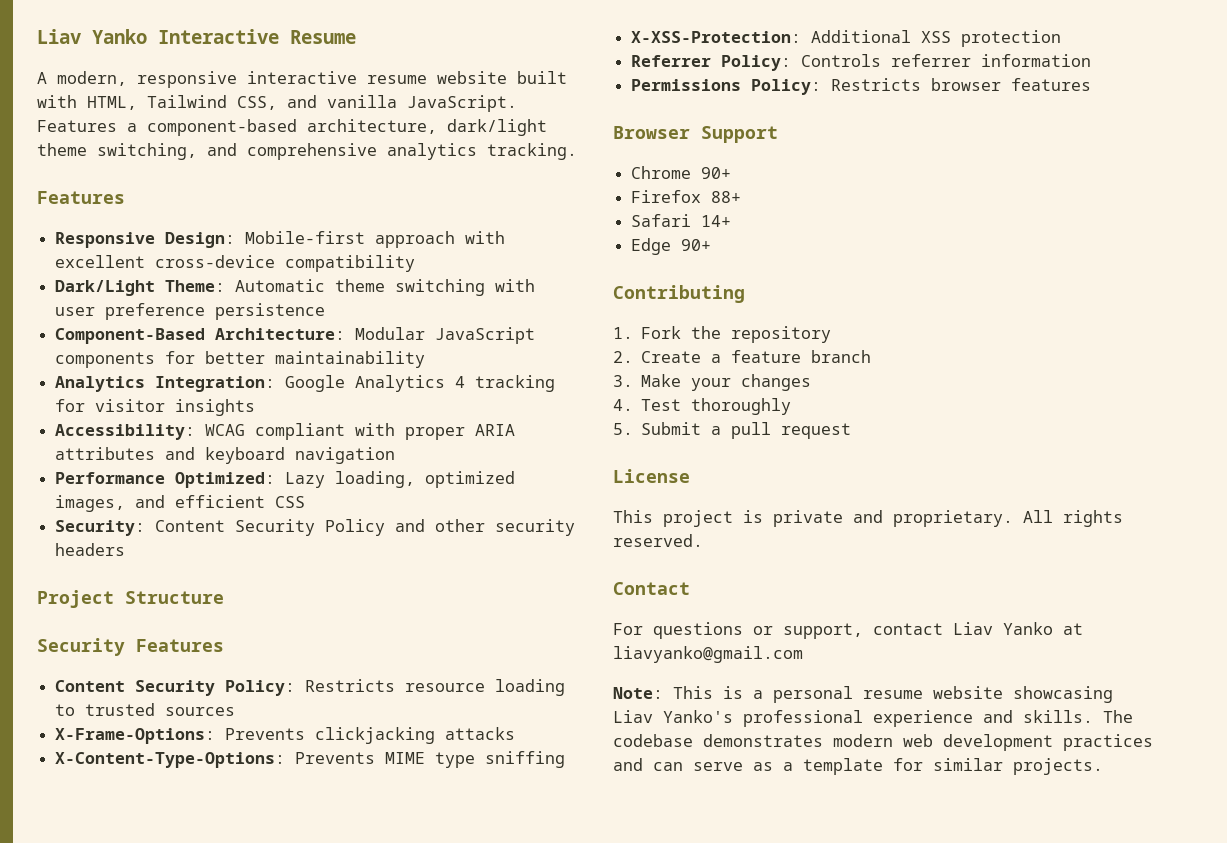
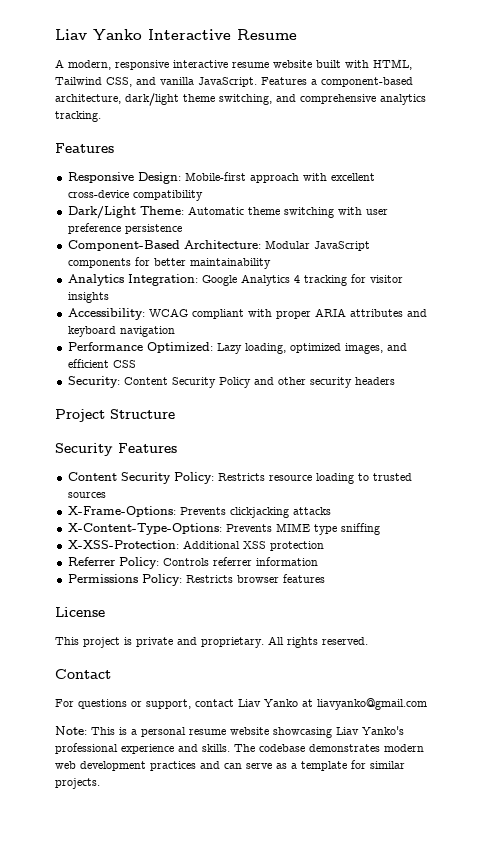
[613,126,778,143] [631,166,732,179] [631,190,742,203] [631,214,732,227] [631,238,712,255] [613,285,745,303] [613,326,832,343] [613,350,872,363] [613,374,812,391] [613,398,792,415] [613,422,852,439] // Browser Support // Chrome 90+ // Firefox 88+ // Safari 14+ // Edge 90+ // Contributing // 1. Fork the repository // 2. Create a feature branch // 3. Make your changes // 4. Test thoroughly // 5. Submit a pull request -> (325, 578) none

